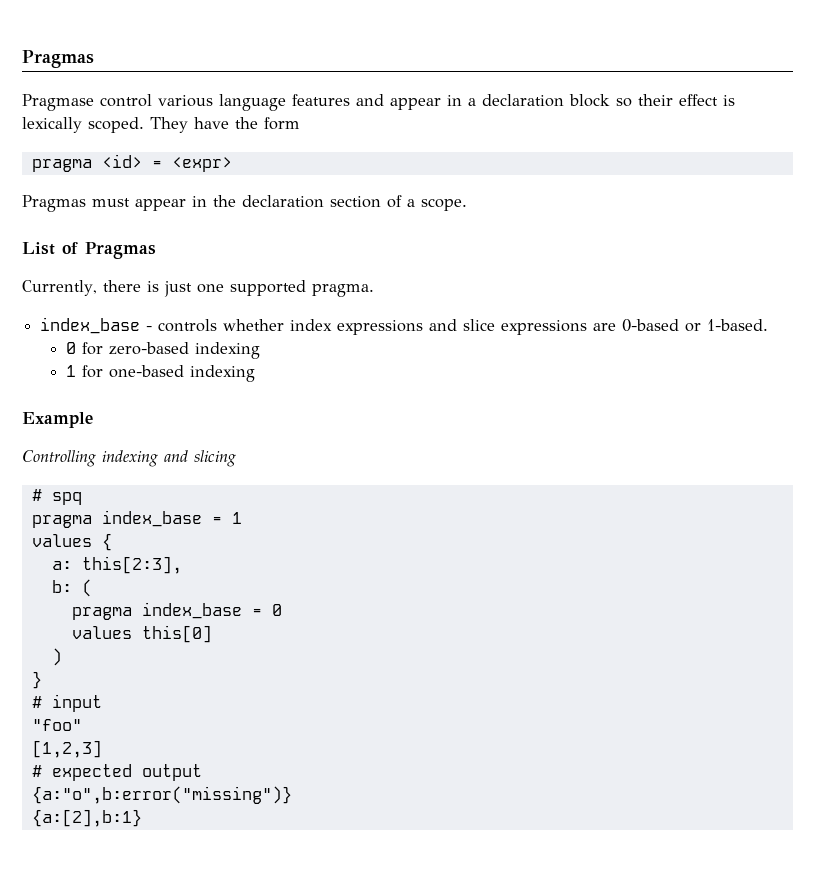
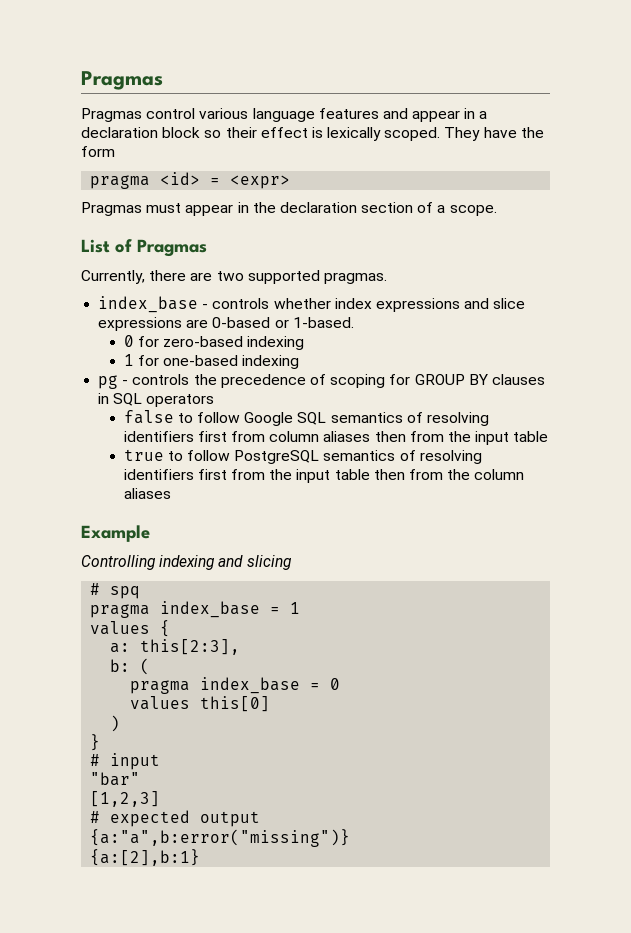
[22,50,94,68] [22,94,94,111] Pragmas // Pragmase -> [81,71,163,90] [81,108,142,122] Pragmas // Pragmas
[146,280,374,297] is just one supported pragma. -> [190,270,387,284] are two supported pragmas.
(256, 373) none -> [98,374,545,389] [98,393,215,407] [123,410,490,426] [123,431,549,445] [123,449,482,464] [123,469,525,483] [123,488,171,499] // pg - controls the precedence of scoping for GROUP BY clauses in SQL operators // false to follow Google SQL semantics of resolving identifiers first from column aliases then from the input table // true to follow PostgreSQL semantics of resolving identifiers first from the input table then from the column aliases
[31,719,82,731] "foo" -> [90,772,141,786] "bar"
[31,786,292,804] {a:"o",b:error("missing")} -> [90,829,351,847] {a:"a",b:error("missing")}

